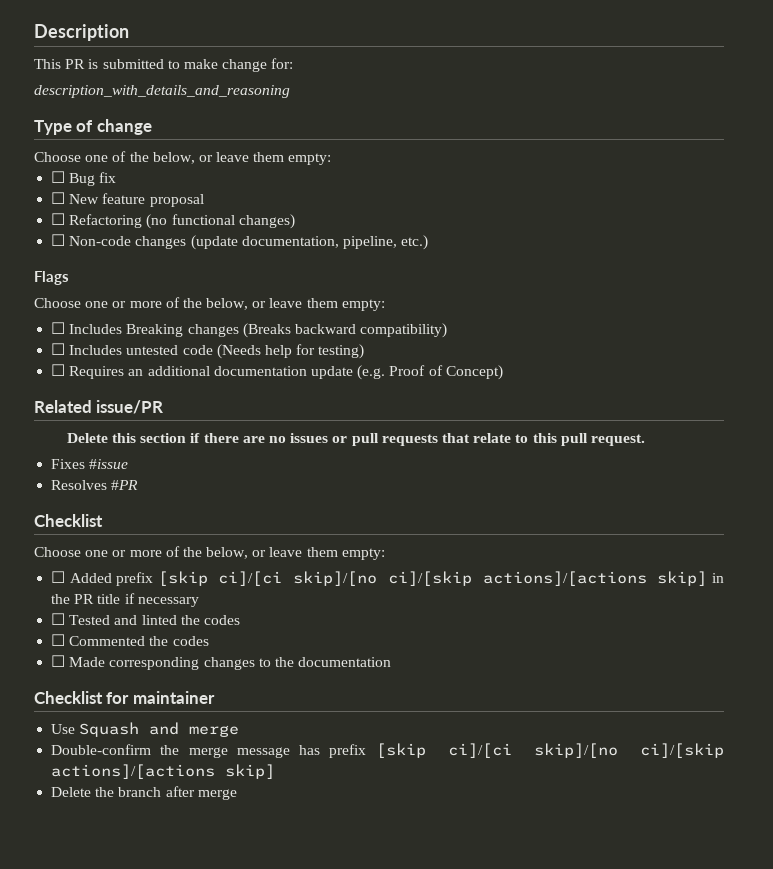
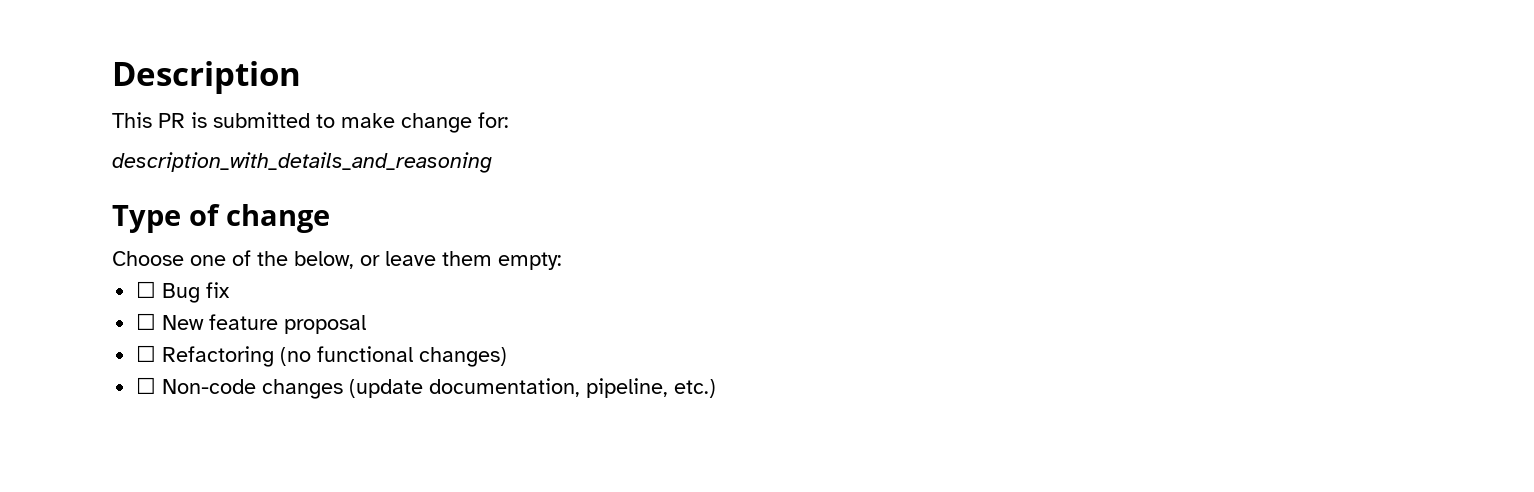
[34,271,69,285] [34,297,385,311] [51,322,448,338] [51,343,365,359] [51,364,503,380] [34,400,164,414] [66,433,645,446] [51,459,129,469] [51,480,139,490] [34,514,103,527] [34,546,385,560] [51,571,724,586] [51,593,199,607] [51,613,240,625] [51,634,209,646] [51,655,392,670] [34,691,215,704] [51,722,240,737] [51,743,724,758] [51,764,276,779] [51,786,237,800] // Flags // Choose one or more of the below, or leave them empty: // ☐ Includes Breaking changes (Breaks backward compatibility) // ☐ Includes untested code (Needs help for testing) // ☐ Requires an additional documentation update (e.g. Proof of Concept) // Related issue/PR // Delete this section if there are no issues or pull requests that relate to this pull request. // Fixes #issue // Resolves #PR // Checklist // Choose one or more of the below, or leave them empty: // ☐ Added prefix [skip ci]/[ci skip]/[no ci]/[skip actions]/[actions skip] in the PR title if necessary // ☐ Tested and linted the codes // ☐ Commented the codes // ☐ Made corresponding changes to the documentation // Checklist for maintainer // Use Squash and merge // Double-confirm the merge message has prefix [skip ci]/[ci skip]/[no ci]/[skip actions]/[actions skip] // Delete the branch after merge -> (717, 388) none

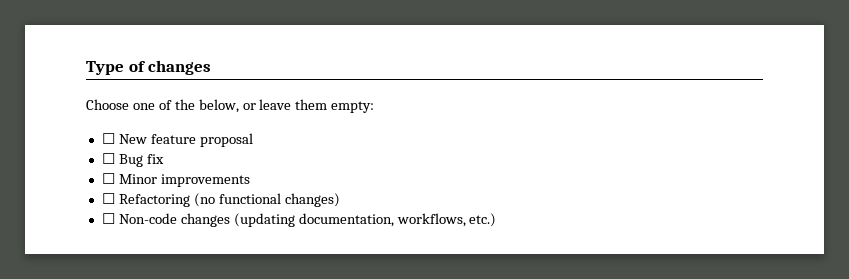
[112,61,301,94] [112,112,509,133] [112,152,492,173] Description // This PR is submitted to make change for: // description_with_details_and_reasoning // -> (86, 68) none
[225,204,330,233] change -> [148,60,212,75] changes
(562, 261) none -> [101,133,253,147] // ☐ New feature proposal
[162,314,367,334] New feature proposal -> [118,174,250,187] Minor improvements
[349,378,669,398] (update documentation, pipeline, -> [233,213,466,227] (updating documentation, workflows,

